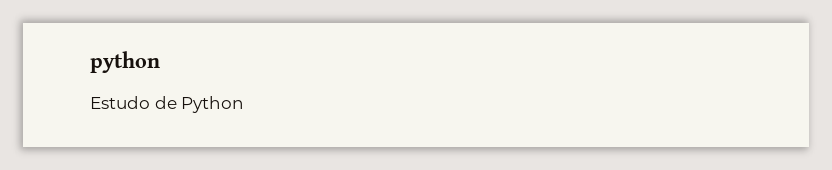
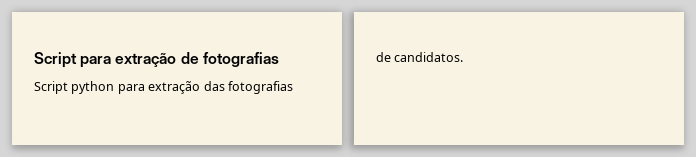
[90,51,160,73] [90,96,245,113] python // Estudo de Python -> [34,52,279,68] [34,81,293,94] [376,52,464,62] Script para extração de fotografias // Script python para extração das fotografias de candidatos.

